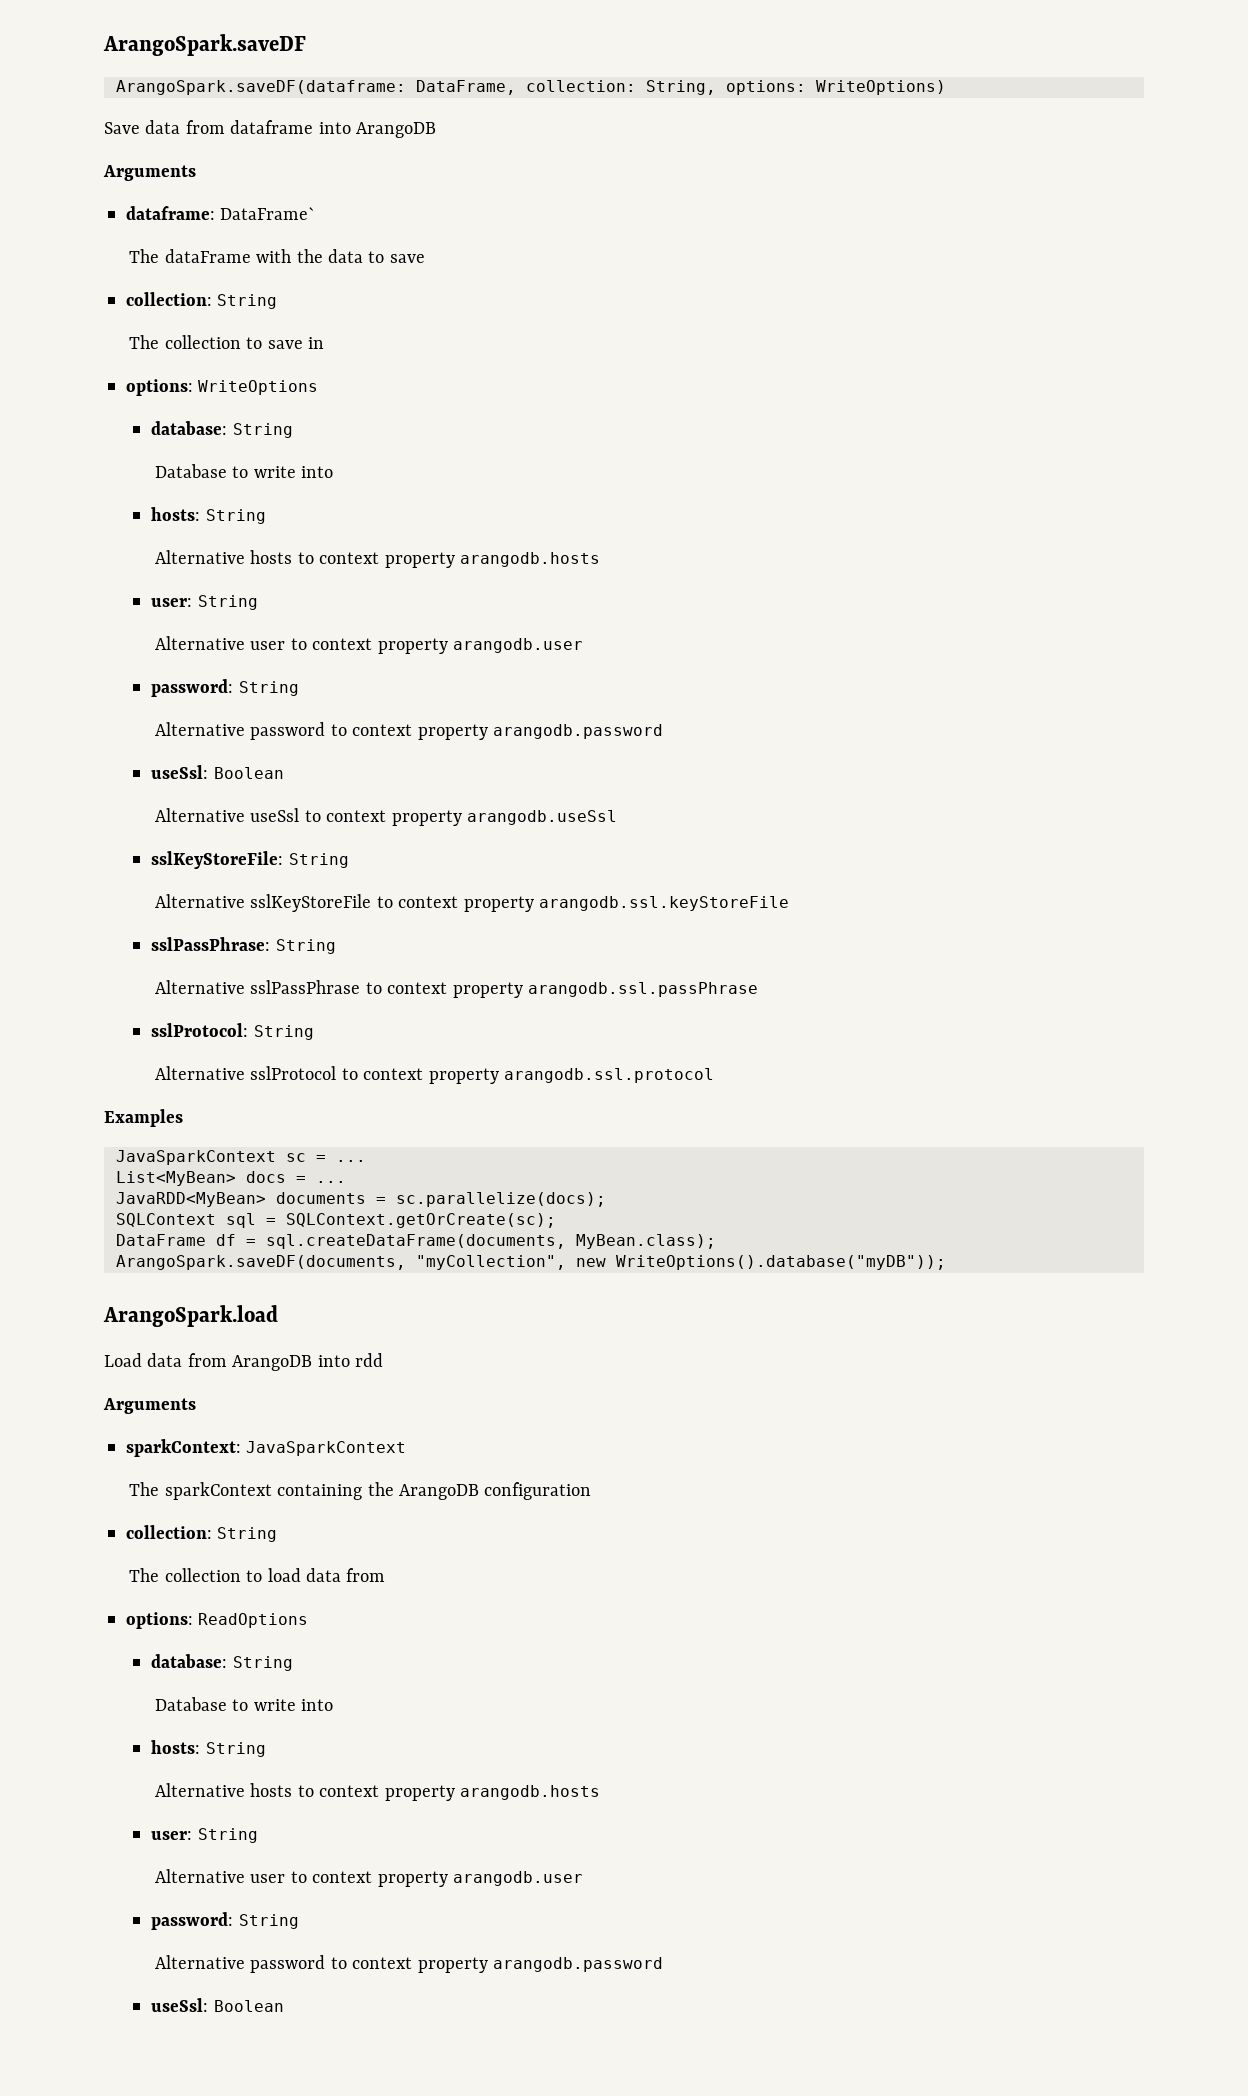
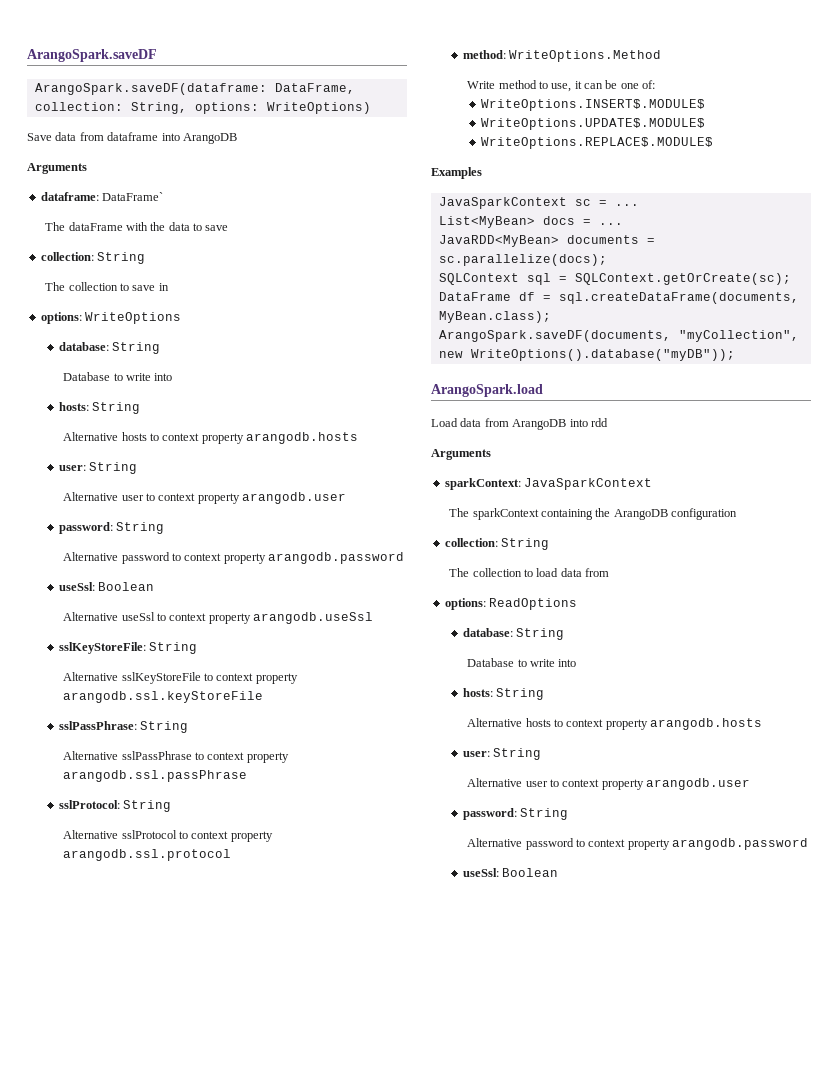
(714, 1075) none -> [462,50,662,62] [467,80,656,92] [480,99,705,111] [480,118,705,130] [480,137,713,149] // method: WriteOptions.Method // Write method to use, it can be one of: // WriteOptions.INSERT$.MODULE$ // WriteOptions.UPDATE$.MODULE$ // WriteOptions.REPLACE$.MODULE$

